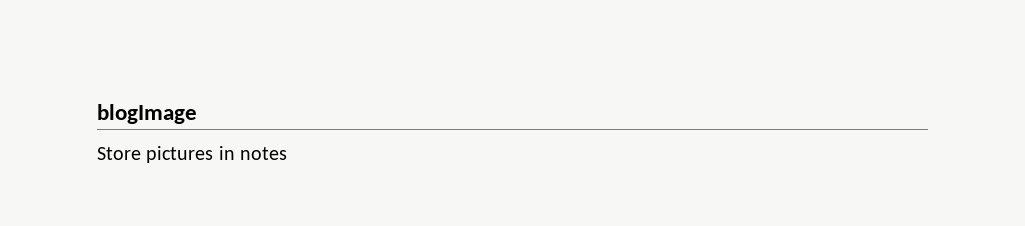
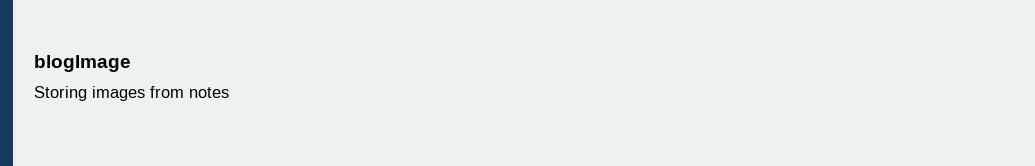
[97,146,235,163] Store pictures in -> [34,86,184,101] Storing images from

